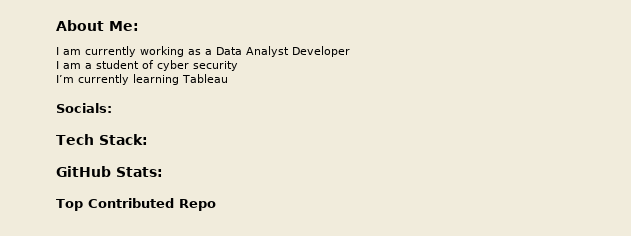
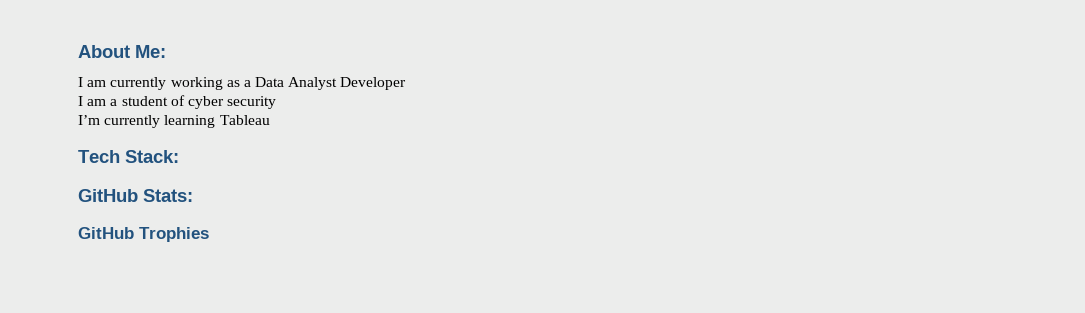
[56,103,112,113] // Socials: -> (270, 120) none
[56,198,216,211] Top Contributed Repo -> [78,227,209,242] GitHub Trophies

